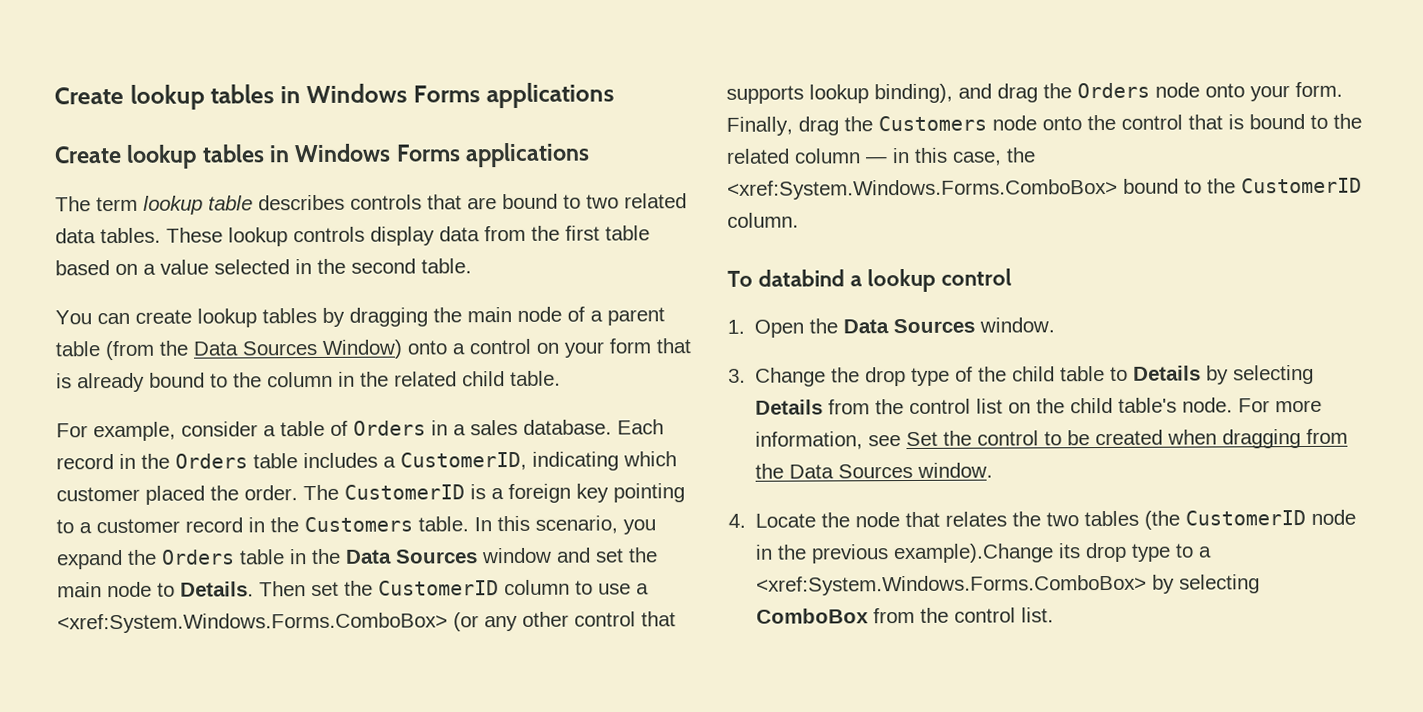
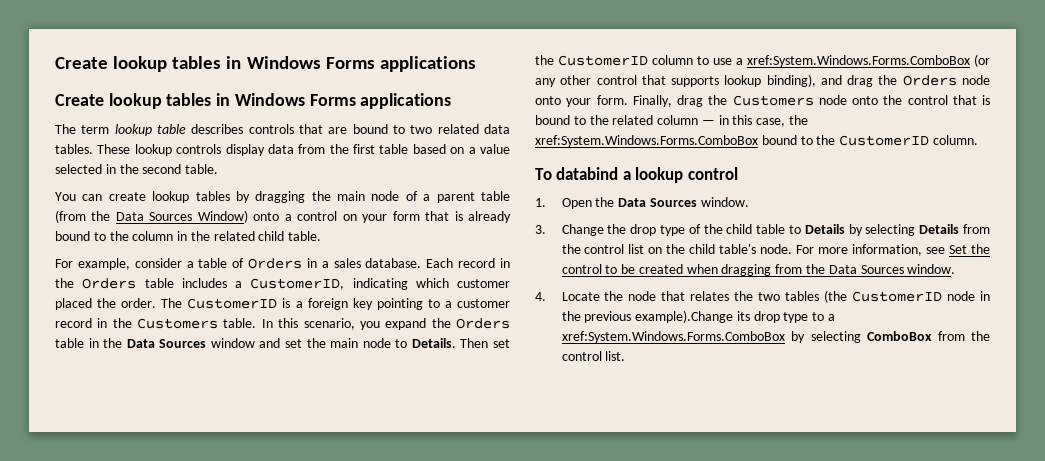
[57,612,448,634] <xref:System.Windows.Forms.ComboBox> -> [747,55,970,67] xref:System.Windows.Forms.ComboBox
[727,178,1118,200] <xref:System.Windows.Forms.ComboBox> -> [535,135,758,147] xref:System.Windows.Forms.ComboBox
[756,574,1148,596] <xref:System.Windows.Forms.ComboBox> -> [561,331,785,343] xref:System.Windows.Forms.ComboBox

